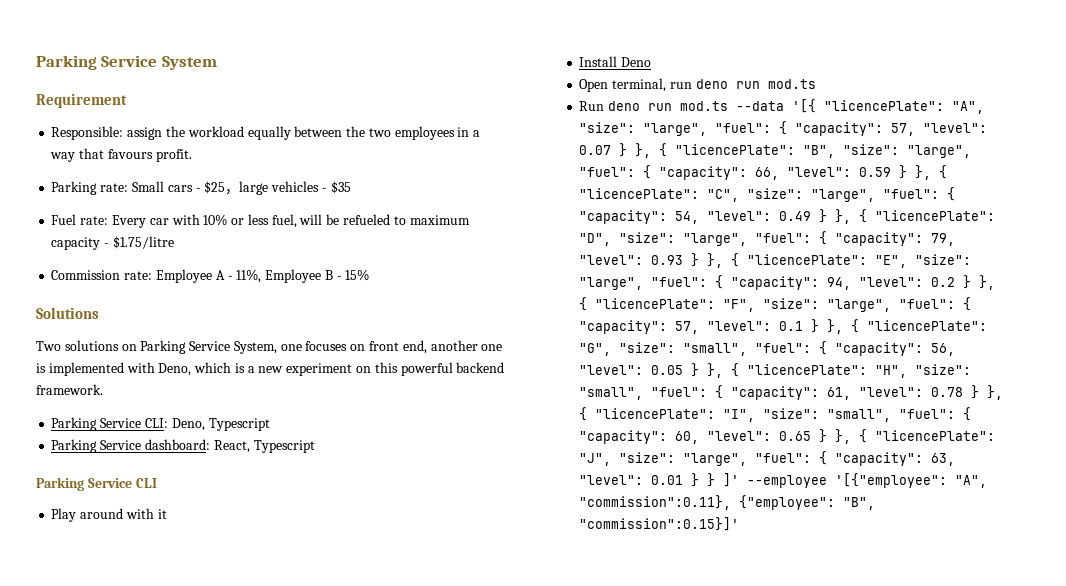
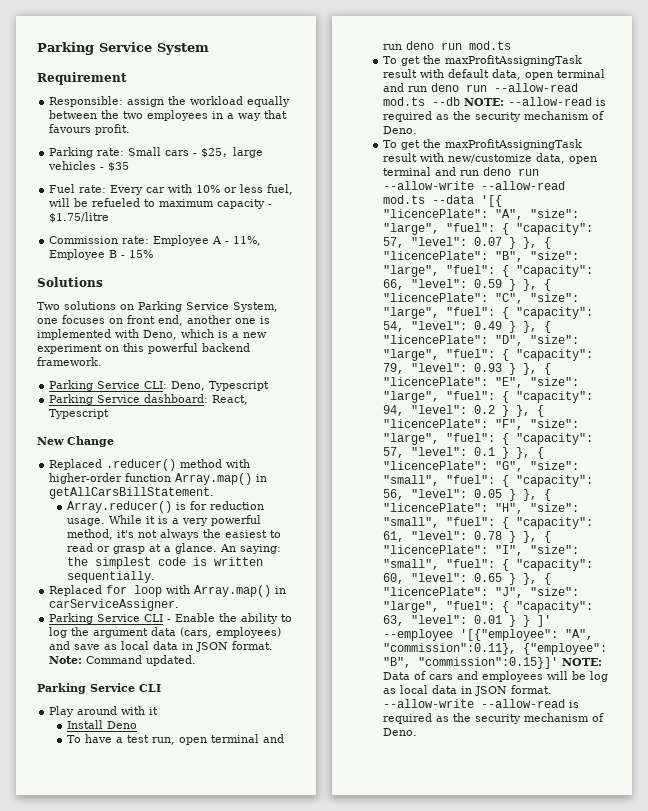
(315, 446) none -> [37,436,114,447] [49,459,251,471] [49,473,268,485] [49,487,215,499] [67,501,265,513] [67,515,262,526] [67,529,282,540] [67,543,282,554] [67,557,264,569] [67,571,156,583] [49,585,287,597] [49,599,180,611] [49,613,293,624] [49,627,282,638] [49,641,274,652] [49,655,197,666] // New Change // Replaced .reducer() method with higher-order function Array.map() in getAllCarsBillStatement. // Array.reducer() is for reduction usage. While it is a very powerful method, it's not always the easiest to read or grasp at a glance. An saying: the simplest code is written sequentially. // Replaced for loop with Array.map() in carServiceAssigner. // Parking Service CLI - Enable the ability to log the argument data (cars, employees) and save as local data in JSON format. Note: Command updated.
[579,78,816,92] [579,101,673,111] Open terminal, run deno run mod.ts // Run deno run -> [67,734,285,745] [383,41,512,50] [383,55,583,66] [383,69,606,80] [383,83,579,92] [383,97,607,106] [383,111,605,122] [383,126,418,134] [383,139,583,150] [383,153,598,164] [383,167,540,176] [383,181,566,190] To have a test run, open terminal and run deno run mod.ts // To get the maxProfitAssigningTask result with default data, open terminal and run deno run --allow-read mod.ts --db NOTE: --allow-read is required as the security mechanism of Deno. // To get the maxProfitAssigningTask result with new/customize data, open terminal and run deno run --allow-write --allow-read
(740, 524) none -> [562,658,603,666] [383,671,609,682] [383,685,553,696] [383,699,580,708] [383,713,605,724] [383,728,418,736] NOTE: Data of cars and employees will be log as local data in JSON format. --allow-write --allow-read is required as the security mechanism of Deno.

